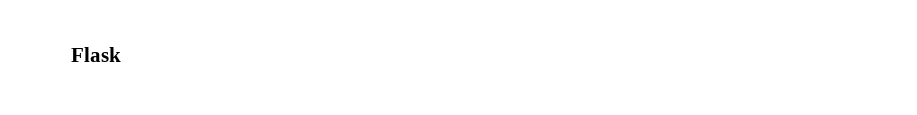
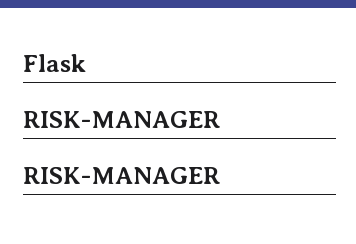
(121, 54) none -> [23,111,220,128] [23,167,220,184] // RISK-MANAGER // RISK-MANAGER

